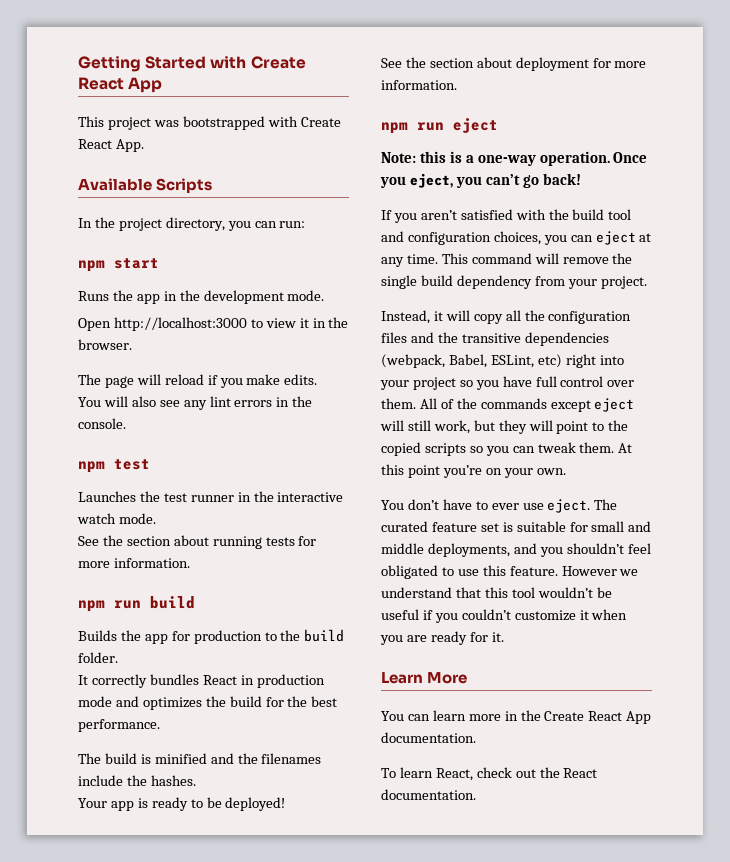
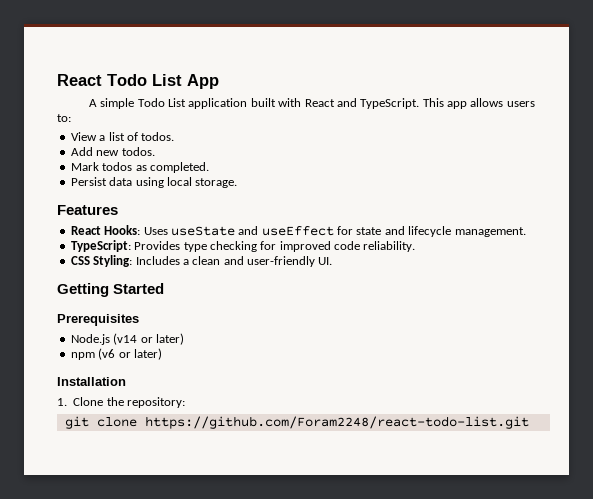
[78,56,306,72] [78,77,163,93] [78,116,341,130] [78,139,144,152] [78,178,213,193] [78,217,306,231] [78,258,159,272] [78,290,325,304] [78,317,349,331] [78,339,132,350] [78,374,318,388] [78,396,313,410] [78,418,126,429] [78,459,150,473] [78,491,344,502] [77,513,156,524] [78,535,317,549] [78,558,190,568] [78,596,195,612] [78,629,345,644] [78,652,118,663] [78,674,325,688] [78,696,338,710] [78,719,160,732] [78,753,322,764] [78,775,196,786] [78,797,286,811] [381,57,647,71] [381,80,457,90] [381,118,498,134] [381,151,648,166] [380,173,581,188] [381,209,632,223] [381,231,652,245] [381,253,633,267] [381,275,647,289] [381,310,632,324] [381,332,609,346] [381,354,624,368] [380,376,635,390] [381,398,635,412] [380,420,629,434] [381,442,633,456] [381,464,566,478] [381,499,618,513] [381,521,652,532] [381,543,651,557] [381,565,639,579] [381,587,612,598] [381,609,628,623] [380,631,504,645] [381,672,468,684] [381,710,652,724] [381,732,476,743] [381,767,598,781] [381,789,476,800] Getting Started with Create React App // This project was bootstrapped with Create React App. // Available Scripts // In the project directory, you can run: // npm start // Runs the app in the development mode. // Open http://localhost:3000 to view it in the browser. // The page will reload if you make edits. // You will also see any lint errors in the console. // npm test // Launches the test runner in the interactive watch mode. // See the section about running tests for more information. // npm run build // Builds the app for production to the build folder. // It correctly bundles React in production mode and optimizes the build for the best performance. // The build is minified and the filenames include the hashes. // Your app is ready to be deployed! // See the section about deployment for more information. // npm run eject // Note: this is a one-way operation. Once you eject, you can’t go back! // If you aren’t satisfied with the build tool and configuration choices, you can eject at any time. This command will remove the single build dependency from your project. // Instead, it will copy all the configuration files and the transitive dependencies (webpack, Babel, ESLint, etc) right into your project so you have full control over them. All of the commands except eject will still work, but they will point to the copied scripts so you can tweak them. At this point you’re on your own. // You don’t have to ever use eject. The curated feature set is suitable for small and middle deployments, and you shouldn’t feel obligated to use this feature. However we understand that this tool wouldn’t be useful if you couldn’t customize it when you are ready for it. // Learn More // You can learn more in the Create React App documentation. // To learn React, check out the React documentation. -> [57,74,219,89] [88,98,535,109] [57,114,71,122] [70,132,175,141] [70,147,155,156] [70,162,209,173] [70,177,238,188] [57,205,118,215] [70,225,526,237] [70,240,416,252] [70,255,333,267] [57,283,165,297] [57,314,139,326] [70,333,184,345] [70,348,162,360] [57,377,126,386] [57,397,185,408] [64,416,529,429] React Todo List App // A simple Todo List application built with React and TypeScript. This app allows users to: // View a list of todos. // Add new todos. // Mark todos as completed. // Persist data using local storage. // Features // React Hooks: Uses useState and useEffect for state and lifecycle management. // TypeScript: Provides type checking for improved code reliability. // CSS Styling: Includes a clean and user-friendly UI. // Getting Started // Prerequisites // Node.js (v14 or later) // npm (v6 or later) // Installation // 1. Clone the repository: // git clone https://github.com/Foram2248/react-todo-list.git

